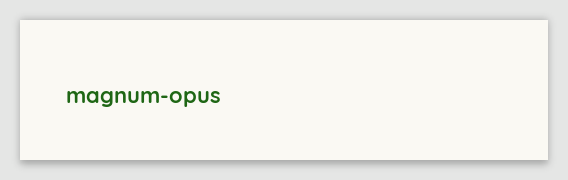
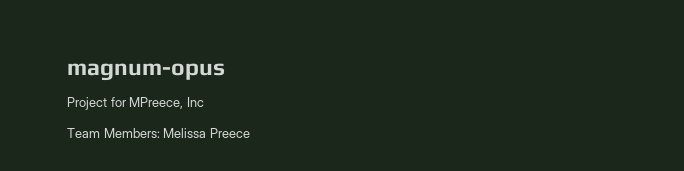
(221, 99) none -> [67,97,204,110] [67,128,250,138] // Project for MPreece, Inc // Team Members: Melissa Preece

